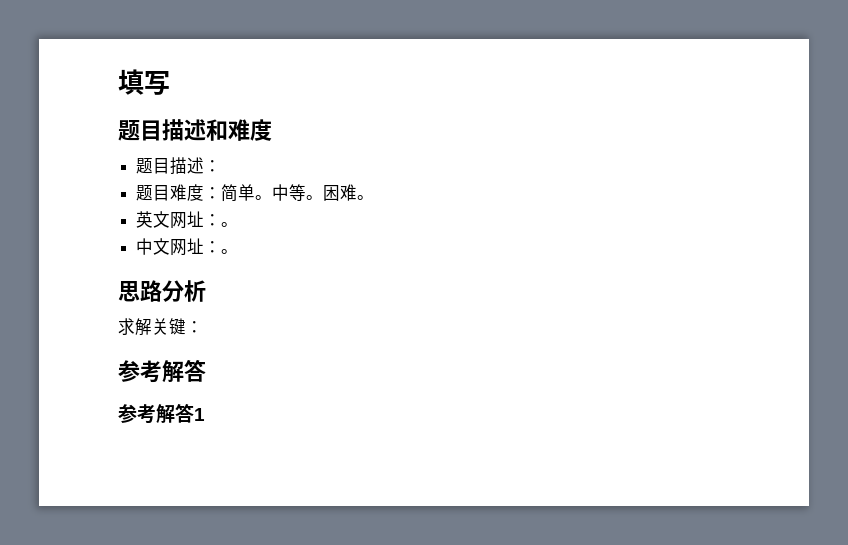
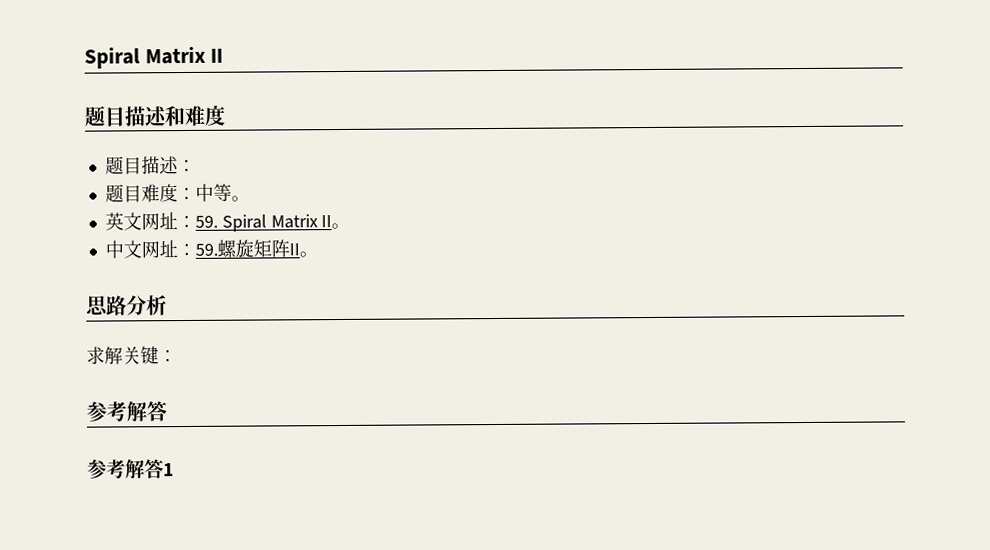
[118,69,170,95] 填写 -> [84,46,224,69] Spiral Matrix II
[221,184,273,202] 简单。 -> (196, 194) none
[323,184,375,201] 困难。 -> (250, 198) none
(222, 220) none -> [194,214,333,232] 59. Spiral Matrix II
(222, 247) none -> [194,239,300,258] 59.螺旋矩阵II

